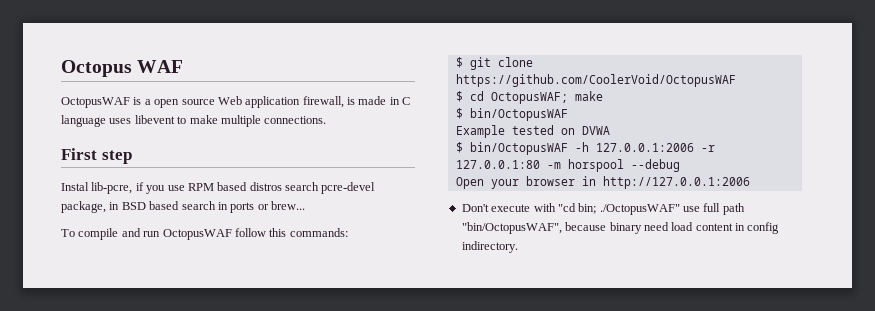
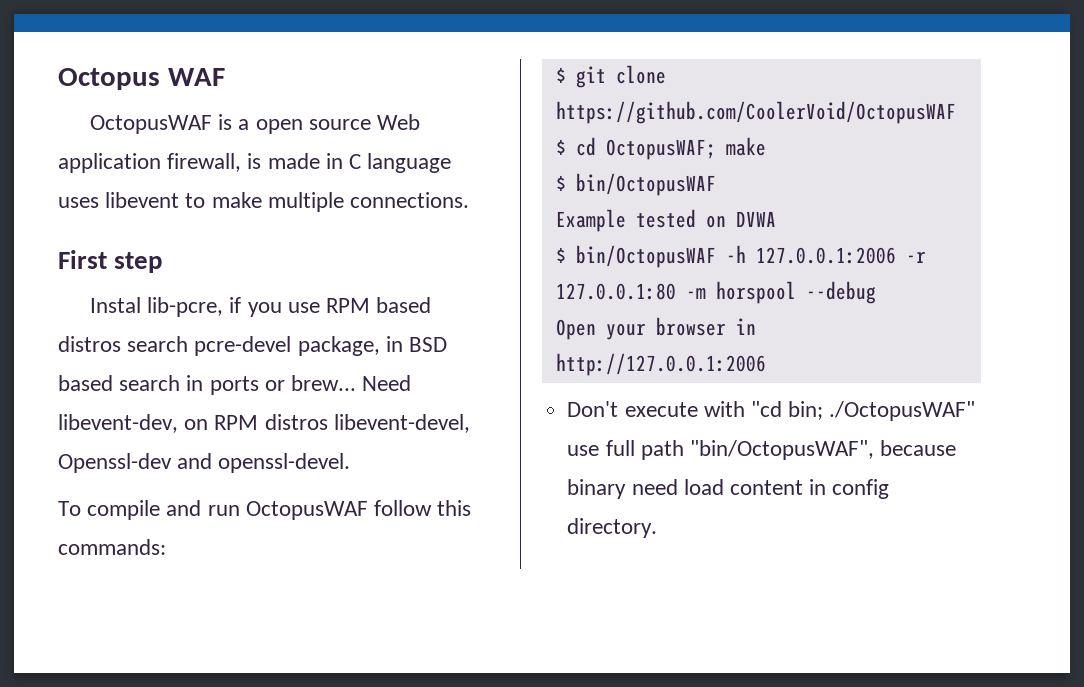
(305, 205) none -> [362,375,412,391] [58,414,470,433] [58,453,351,473] Need libevent-dev, on RPM distros libevent-devel, Openssl-dev and openssl-devel.
[461,241,518,253] indirectory. -> [567,518,658,538] directory.

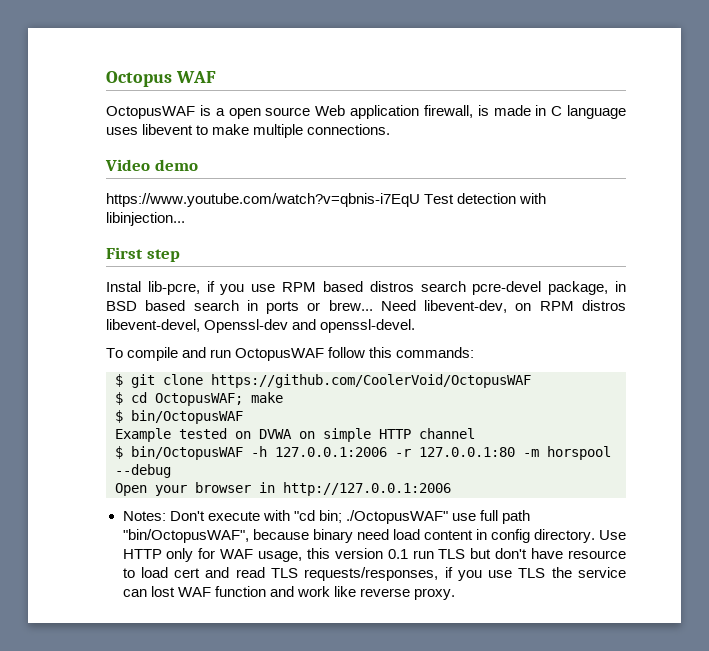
(470, 200) none -> [105,159,198,171] [106,193,547,207] [106,212,185,226] // Video demo // https://www.youtube.com/watch?v=qbnis-i7EqU Test detection with libinjection...
(776, 219) none -> [299,428,475,442] on simple HTTP channel
(766, 364) none -> [122,511,166,521] Notes:
(658, 528) none -> [598,530,626,540] [122,548,626,562] [122,567,627,581] [122,586,455,600] Use HTTP only for WAF usage, this version 0.1 run TLS but don't have resource to load cert and read TLS requests/responses, if you use TLS the service can lost WAF function and work like reverse proxy.

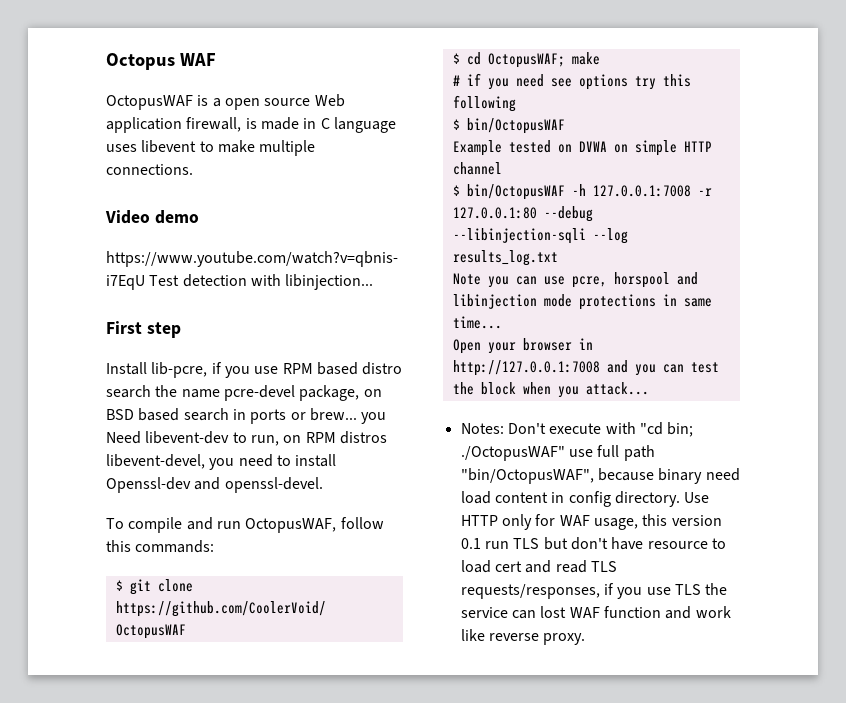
[106,281,141,292] Instal -> [106,362,147,375] Install
[369,281,466,292] distros search -> [362,362,403,375] [106,385,220,398] distro search the name
[615,281,626,292] in -> [363,389,382,397] on
[380,300,626,313] [106,319,200,332] Need libevent-dev, on RPM distros libevent-devel, -> [361,412,387,424] [106,431,387,446] [106,454,337,470] you Need libevent-dev to run, on RPM distros libevent-devel, you need to install
[235,348,325,361] OctopusWAF -> [245,518,337,533] OctopusWAF,
(283, 397) none -> [452,73,691,90] [452,95,516,112] // # if you need see options try this following
[275,447,387,457] 127.0.0.1:2006 -> [592,185,691,197] 127.0.0.1:7008
[523,446,611,460] [115,464,171,478] [115,482,451,496] -m horspool --debug // Open your browser in http://127.0.0.1:2006 -> [543,206,593,222] [452,228,628,244] [452,250,558,266] [452,272,698,288] [452,294,712,310] [452,316,502,329] [452,338,593,354] [452,360,719,376] [452,382,649,398] --debug --libinjection-sqli --log results_log.txt // Note you can use pcre, horspool and libinjection mode protections in same time... // Open your browser in http://127.0.0.1:7008 and you can test the block when you attack...

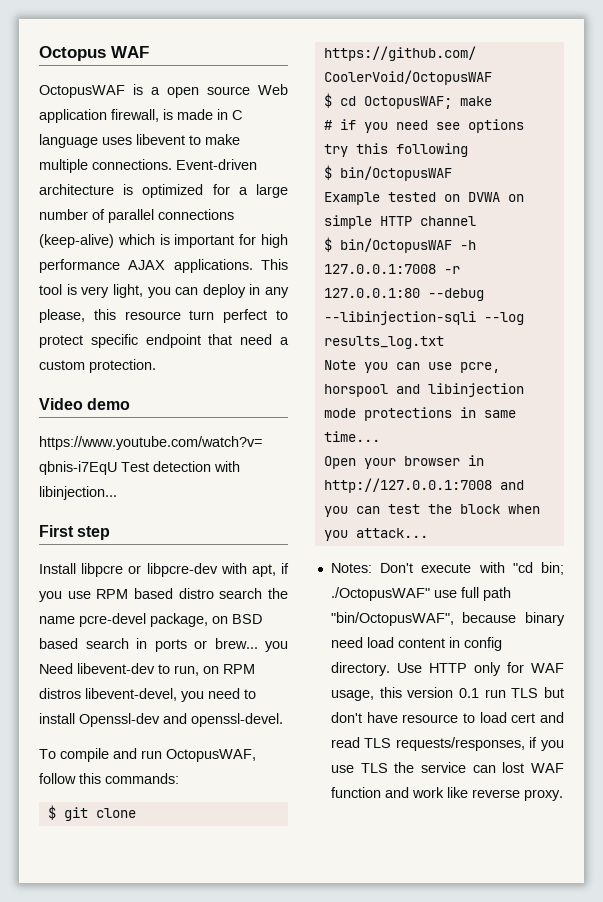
(193, 169) none -> [176,159,257,170] [39,184,288,198] [39,209,234,223] [39,234,288,248] [39,259,288,273] [39,284,289,298] [39,309,288,323] [39,334,289,348] [39,359,156,373] Event-driven architecture is optimized for a large number of parallel connections (keep-alive) which is important for high performance AJAX applications. This tool is very light, you can deploy in any please, this resource turn perfect to protect specific endpoint that need a custom protection.
[151,362,208,378] lib-pcre, -> [81,563,276,577] libpcre or libpcre-dev with apt,

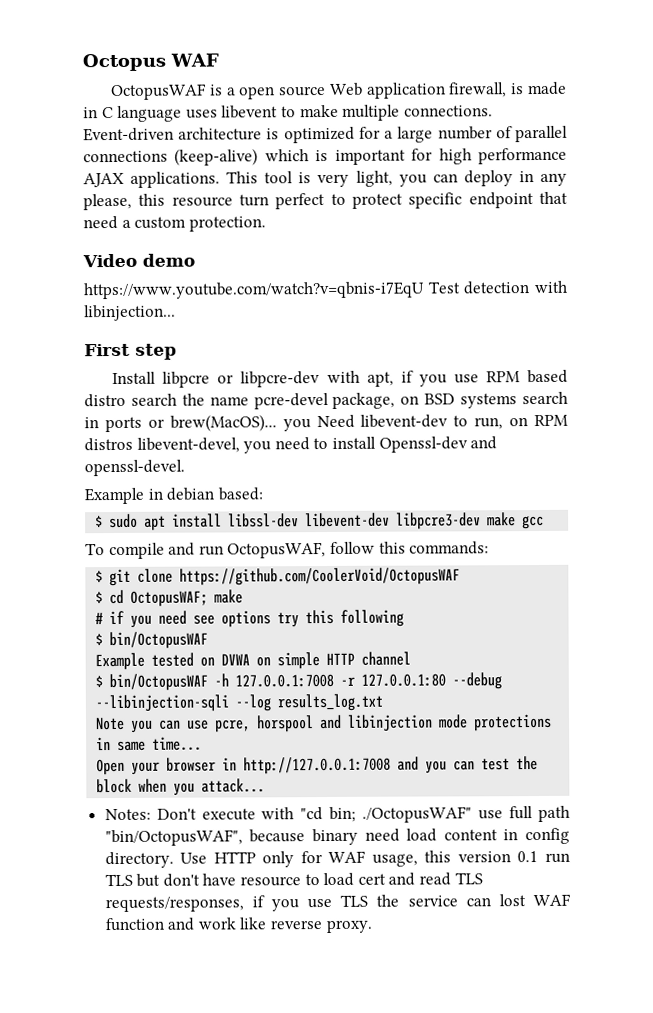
[39,638,78,649] based -> [460,393,518,409] systems
[214,638,258,649] brew... -> [169,414,277,432] brew(MacOS)...
(283, 720) none -> [84,487,263,505] [95,512,545,531] // Example in debian based: // $ sudo apt install libssl-dev libevent-dev libpcre3-dev make gcc

